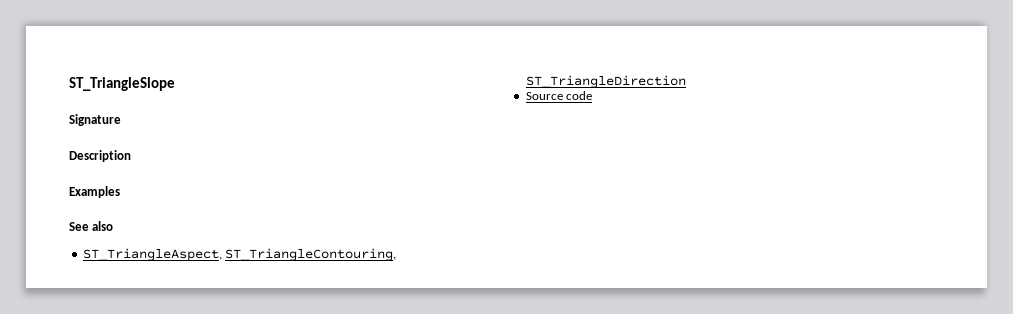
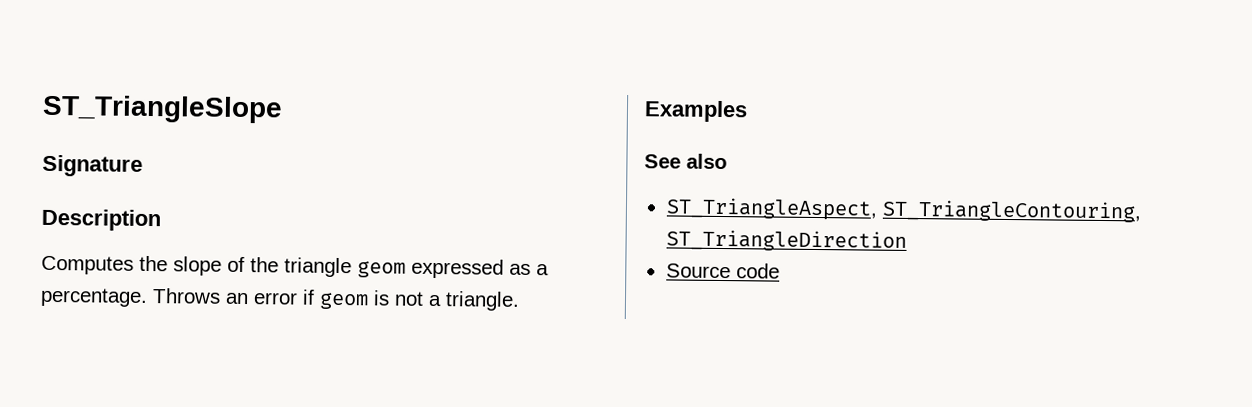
(131, 156) none -> [41,255,549,279] [40,287,520,311] // Computes the slope of the triangle geom expressed as a percentage. Throws an error if geom is not a triangle.

